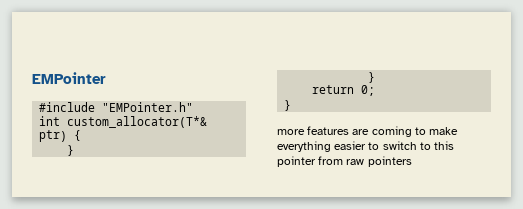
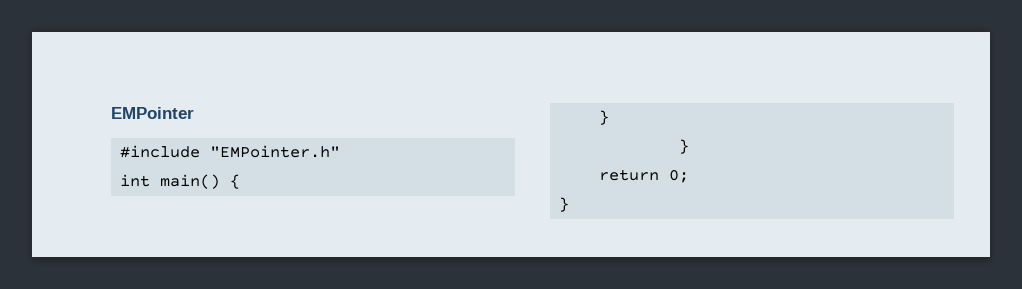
[67,116,208,128] [39,130,68,142] custom_allocator(T*& ptr) -> [159,174,220,189] main()
[277,126,459,137] [277,141,455,152] [277,156,412,167] // more features are coming to make everything easier to switch to this pointer from raw pointers -> (569, 204) none

